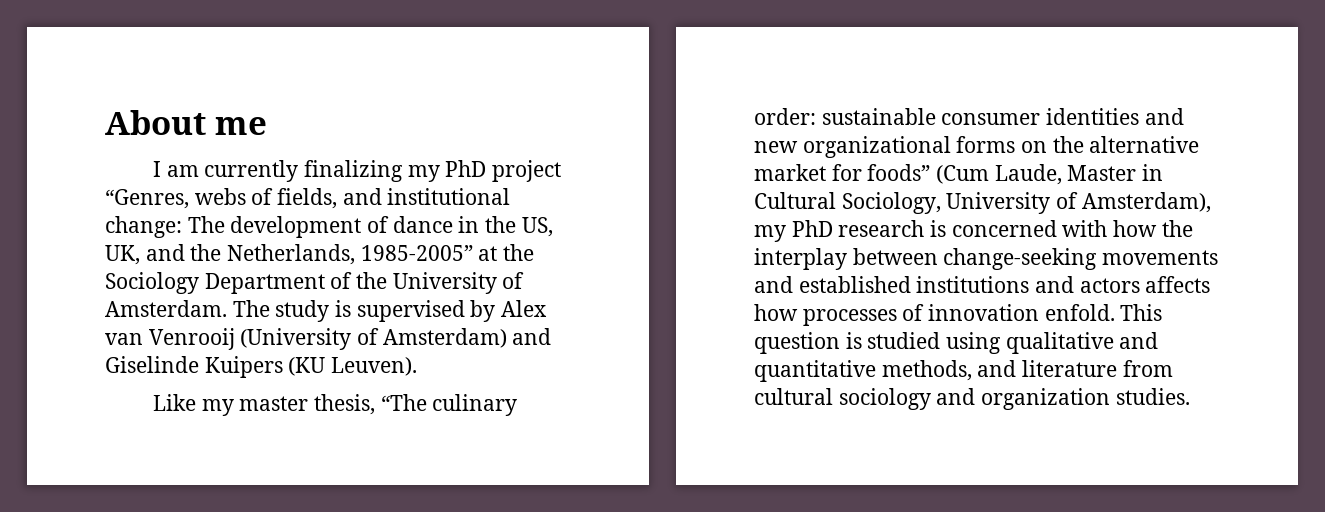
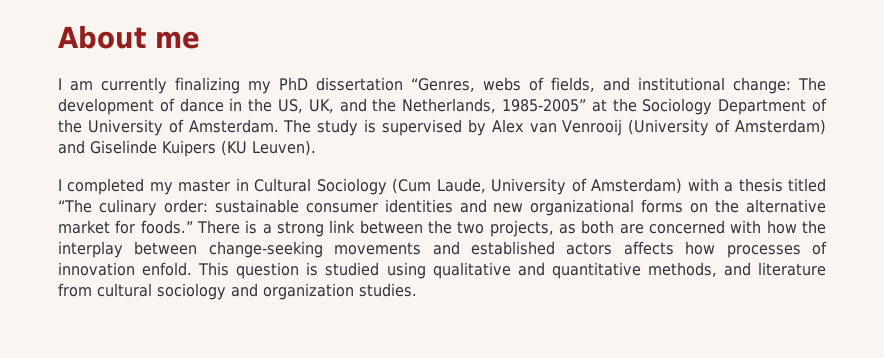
[492,160,562,182] project -> [316,77,403,91] dissertation
[153,394,376,416] Like my master thesis, -> [58,178,827,195] I completed my master in Cultural Sociology (Cum Laude, University of Amsterdam) with a thesis titled
[867,164,1164,185] [754,192,1211,214] [754,220,947,242] foods” (Cum Laude, Master in Cultural Sociology, University of Amsterdam), my PhD research is -> [140,220,644,237] foods.” There is a strong link between the two projects, as both are
[916,276,1075,293] institutions and -> (555, 248) none

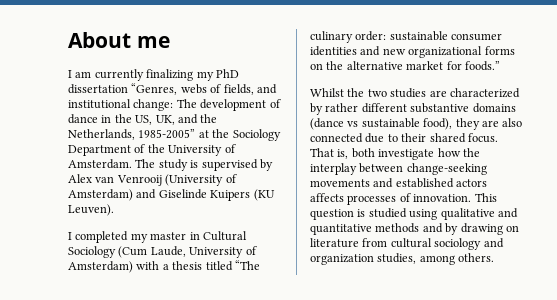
[197,220,762,237] There is a strong link between the two projects, as both are concerned with -> [310,88,520,98] [310,103,516,115] [310,118,523,130] [310,133,498,143] [310,148,435,160] // Whilst the two studies are characterized by rather different substantive domains (dance vs sustainable food), they are also connected due to their shared focus. That is, both investigate
[685,241,716,255] how -> (344, 197) none
[58,262,193,276] innovation enfold. -> [413,194,472,202] innovation.
[647,262,751,277] methods, and -> [375,223,519,235] methods and by drawing on
[359,283,417,297] studies. -> [377,253,495,265] studies, among others.

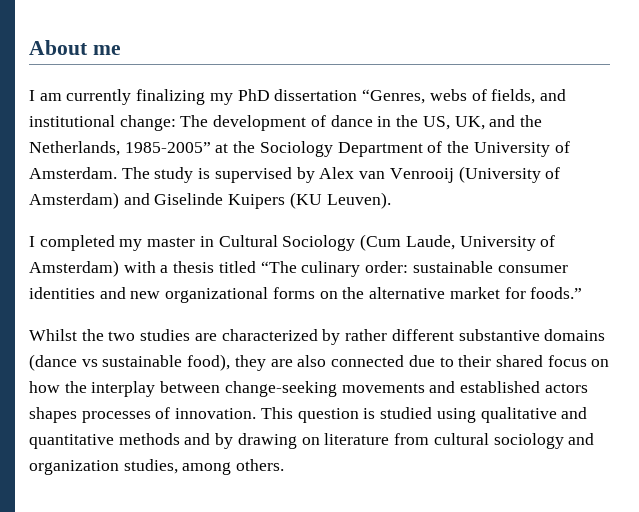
[467,133,498,143] [310,148,435,160] focus. That is, both investigate -> [547,355,610,367] focus on
[310,193,344,202] affects -> [29,407,77,423] shapes

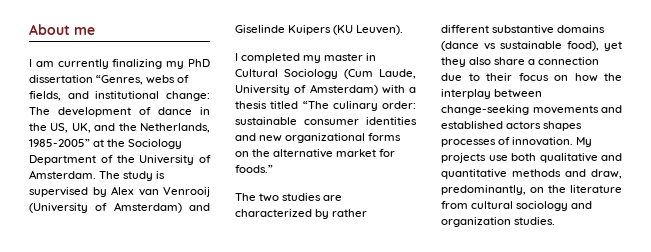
[29,329,104,341] Whilst the -> [235,193,256,201] The
[234,355,405,371] they are also connected -> [604,41,622,51] [441,57,600,67] yet they also share a connection
[495,355,543,367] shared -> (512, 77) none
[260,407,476,423] This question is studied using -> [576,137,593,147] [441,153,536,163] My projects use both
[215,433,320,449] by drawing on -> [591,169,622,179] [441,185,566,195] draw, predominantly, on the
[123,459,285,475] studies, among others. -> [514,217,556,225] studies.

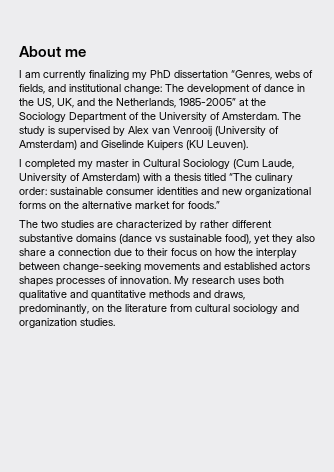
[441,153,508,163] projects use -> [192,276,260,284] research uses
[591,169,622,179] draw, -> [214,290,245,300] draws,

